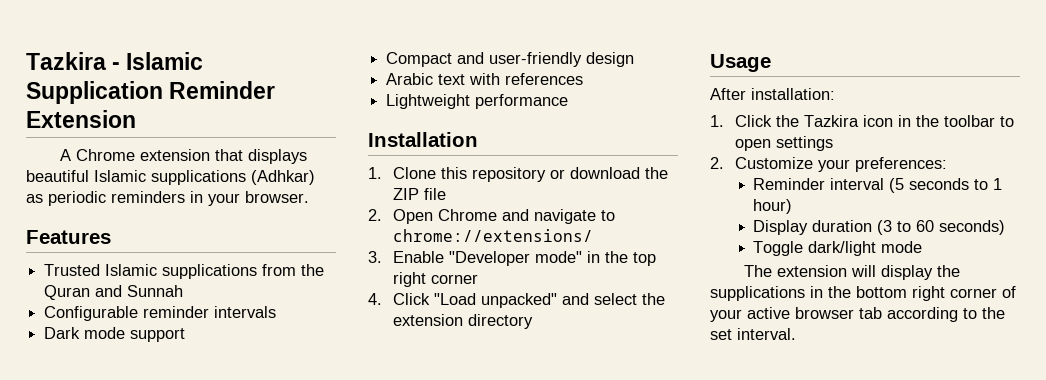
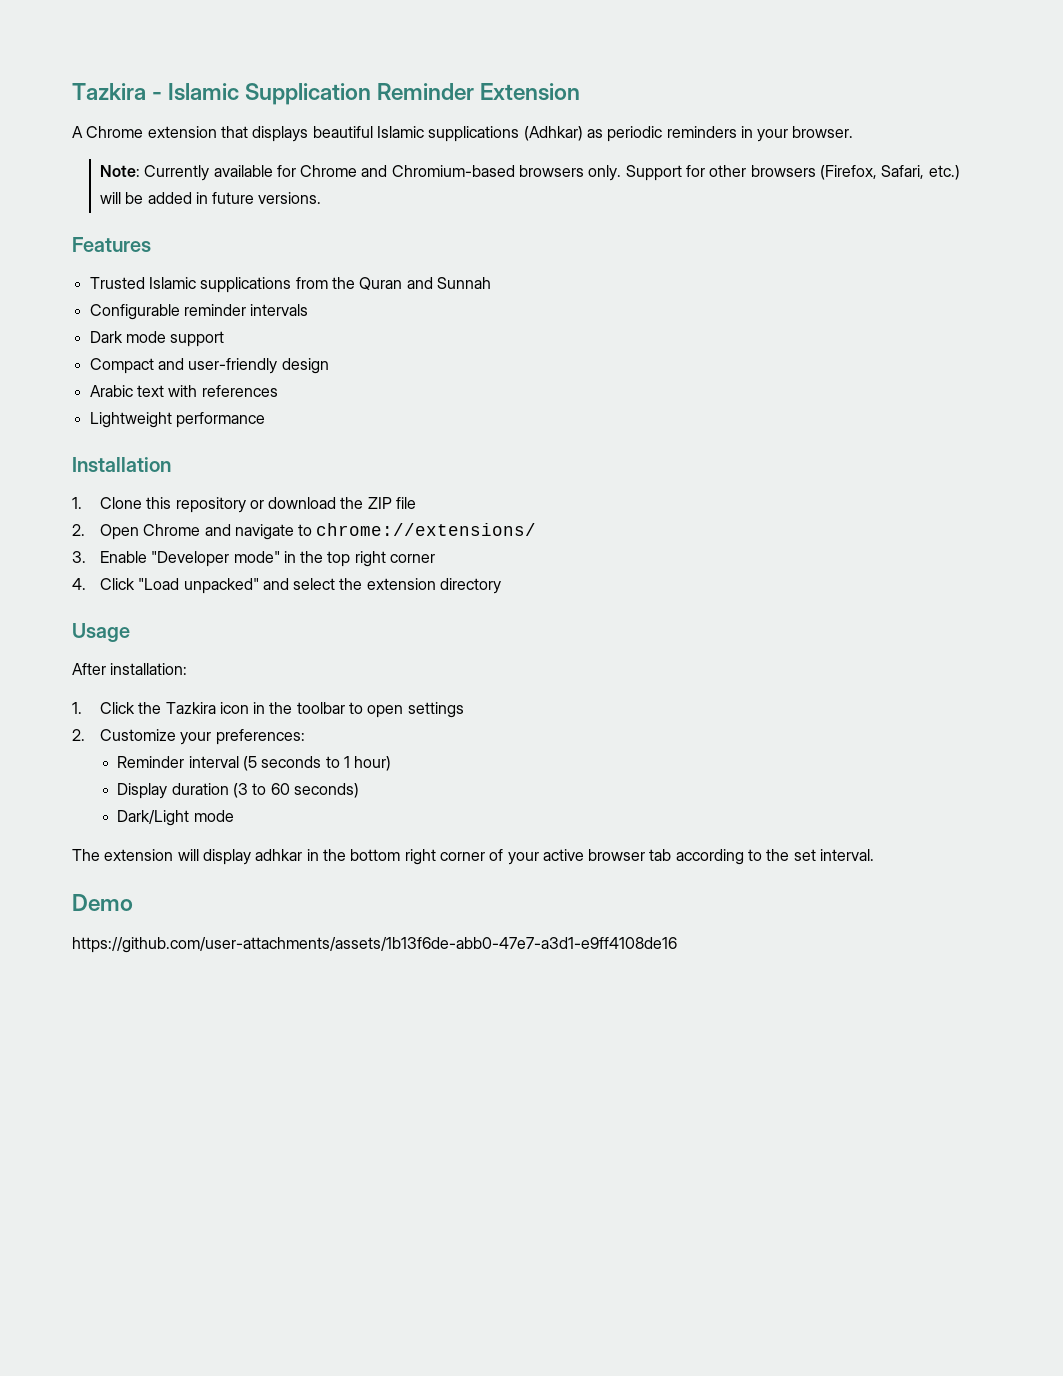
(309, 197) none -> [99,165,960,181] [99,192,322,204] // Note: Currently available for Chrome and Chromium-based browsers only. Support for other browsers (Firefox, Safari, etc.) will be added in future versions.
[753,241,877,256] Toggle dark/light -> [117,810,190,826] Dark/Light
[937,265,961,277] [710,286,805,301] the supplications -> [255,849,303,861] adhkar
(796, 334) none -> [72,894,133,911] [72,937,677,953] // Demo // https://github.com/user-attachments/assets/1b13f6de-abb0-47e7-a3d1-e9ff4108de16

